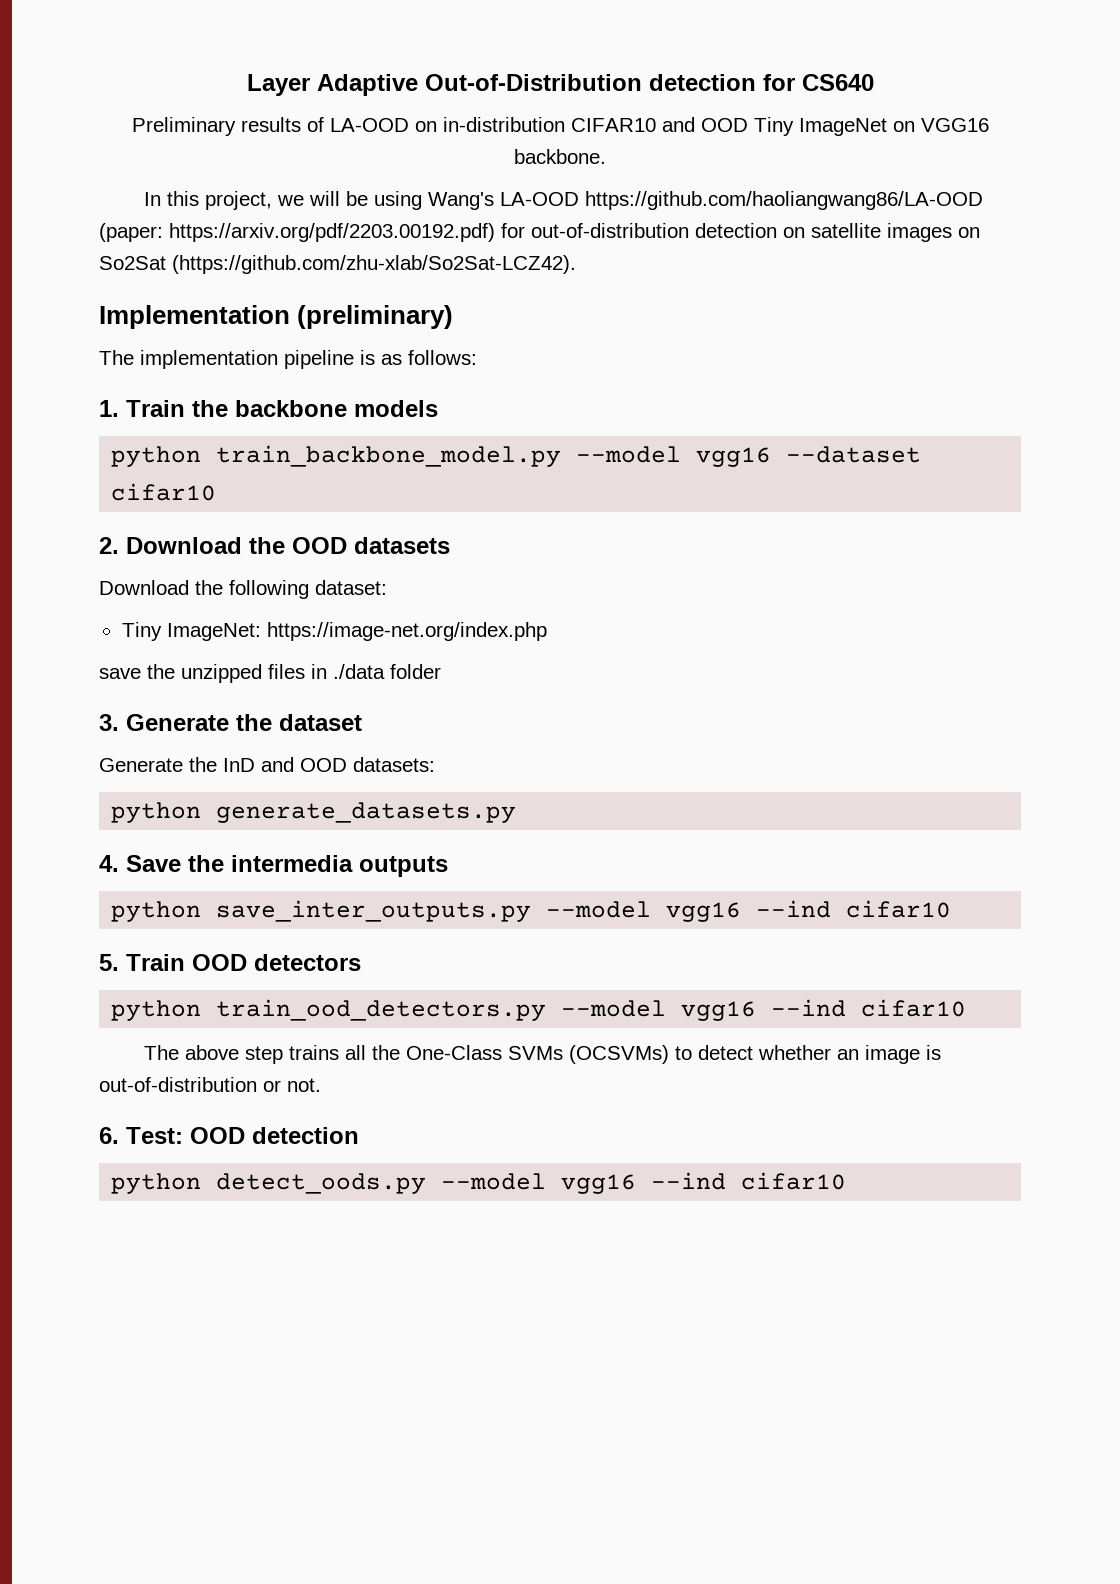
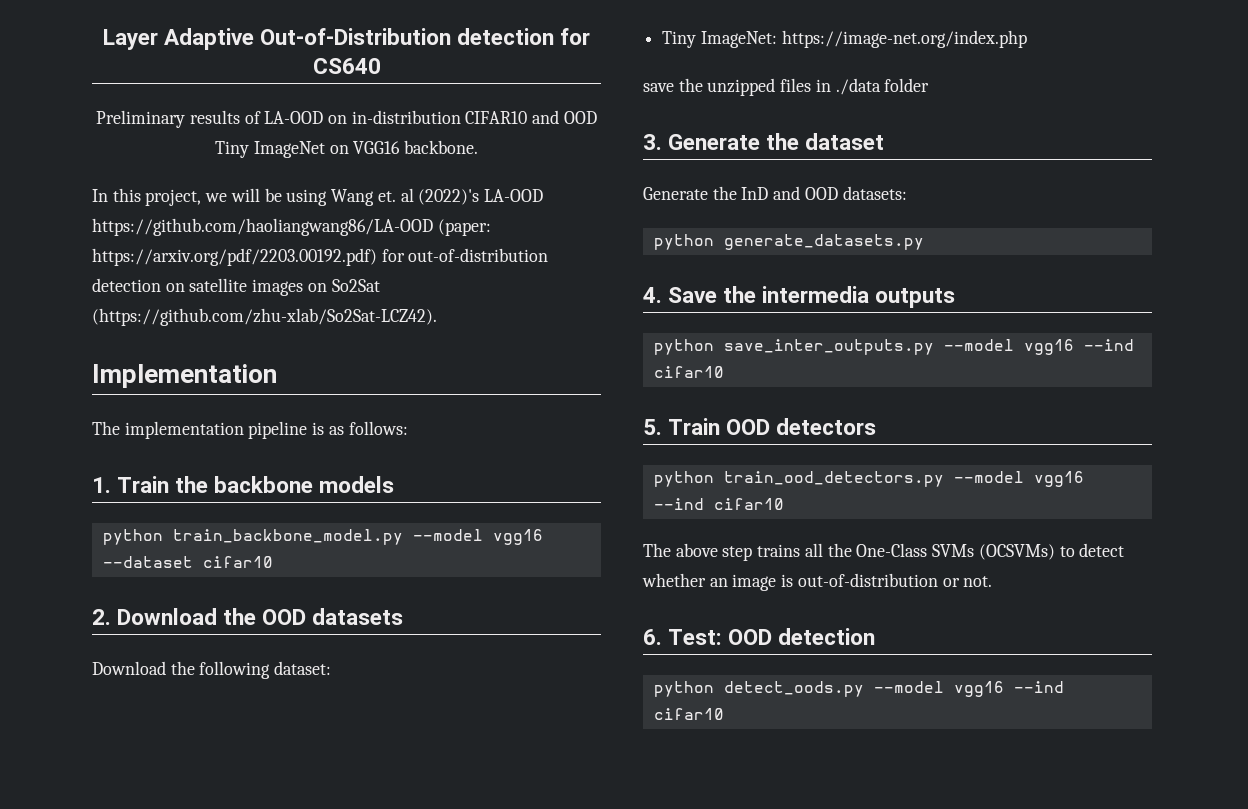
[428,192,495,210] Wang's -> [331,188,480,206] Wang et. al (2022)'s
[297,305,454,329] (preliminary) -> (277, 376) none

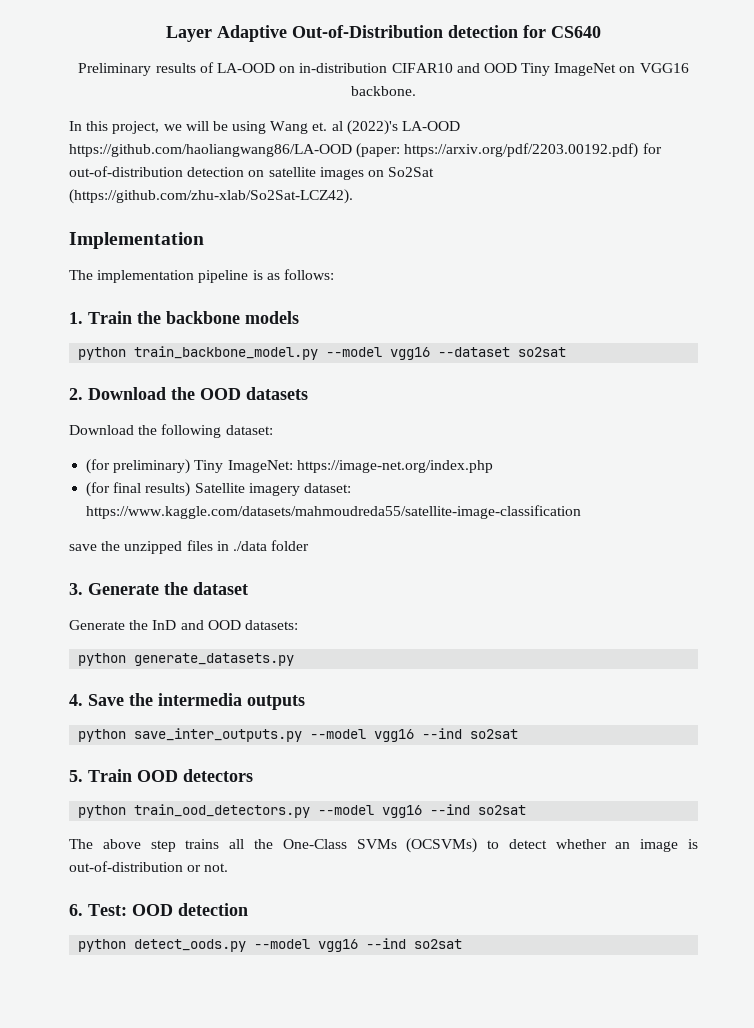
[202,556,273,568] cifar10 -> [518,347,567,357] so2sat
(332, 668) none -> [86,459,191,474] (for preliminary)
(1027, 39) none -> [86,482,351,497] [86,505,582,519] // (for final results) Satellite imagery dataset: https://www.kaggle.com/datasets/mahmoudreda55/satellite-image-classification
[653,366,724,378] cifar10 -> [470,729,519,739] so2sat
[713,498,784,510] cifar10 -> [478,805,527,815] so2sat
[653,708,724,720] cifar10 -> [414,939,463,949] so2sat

